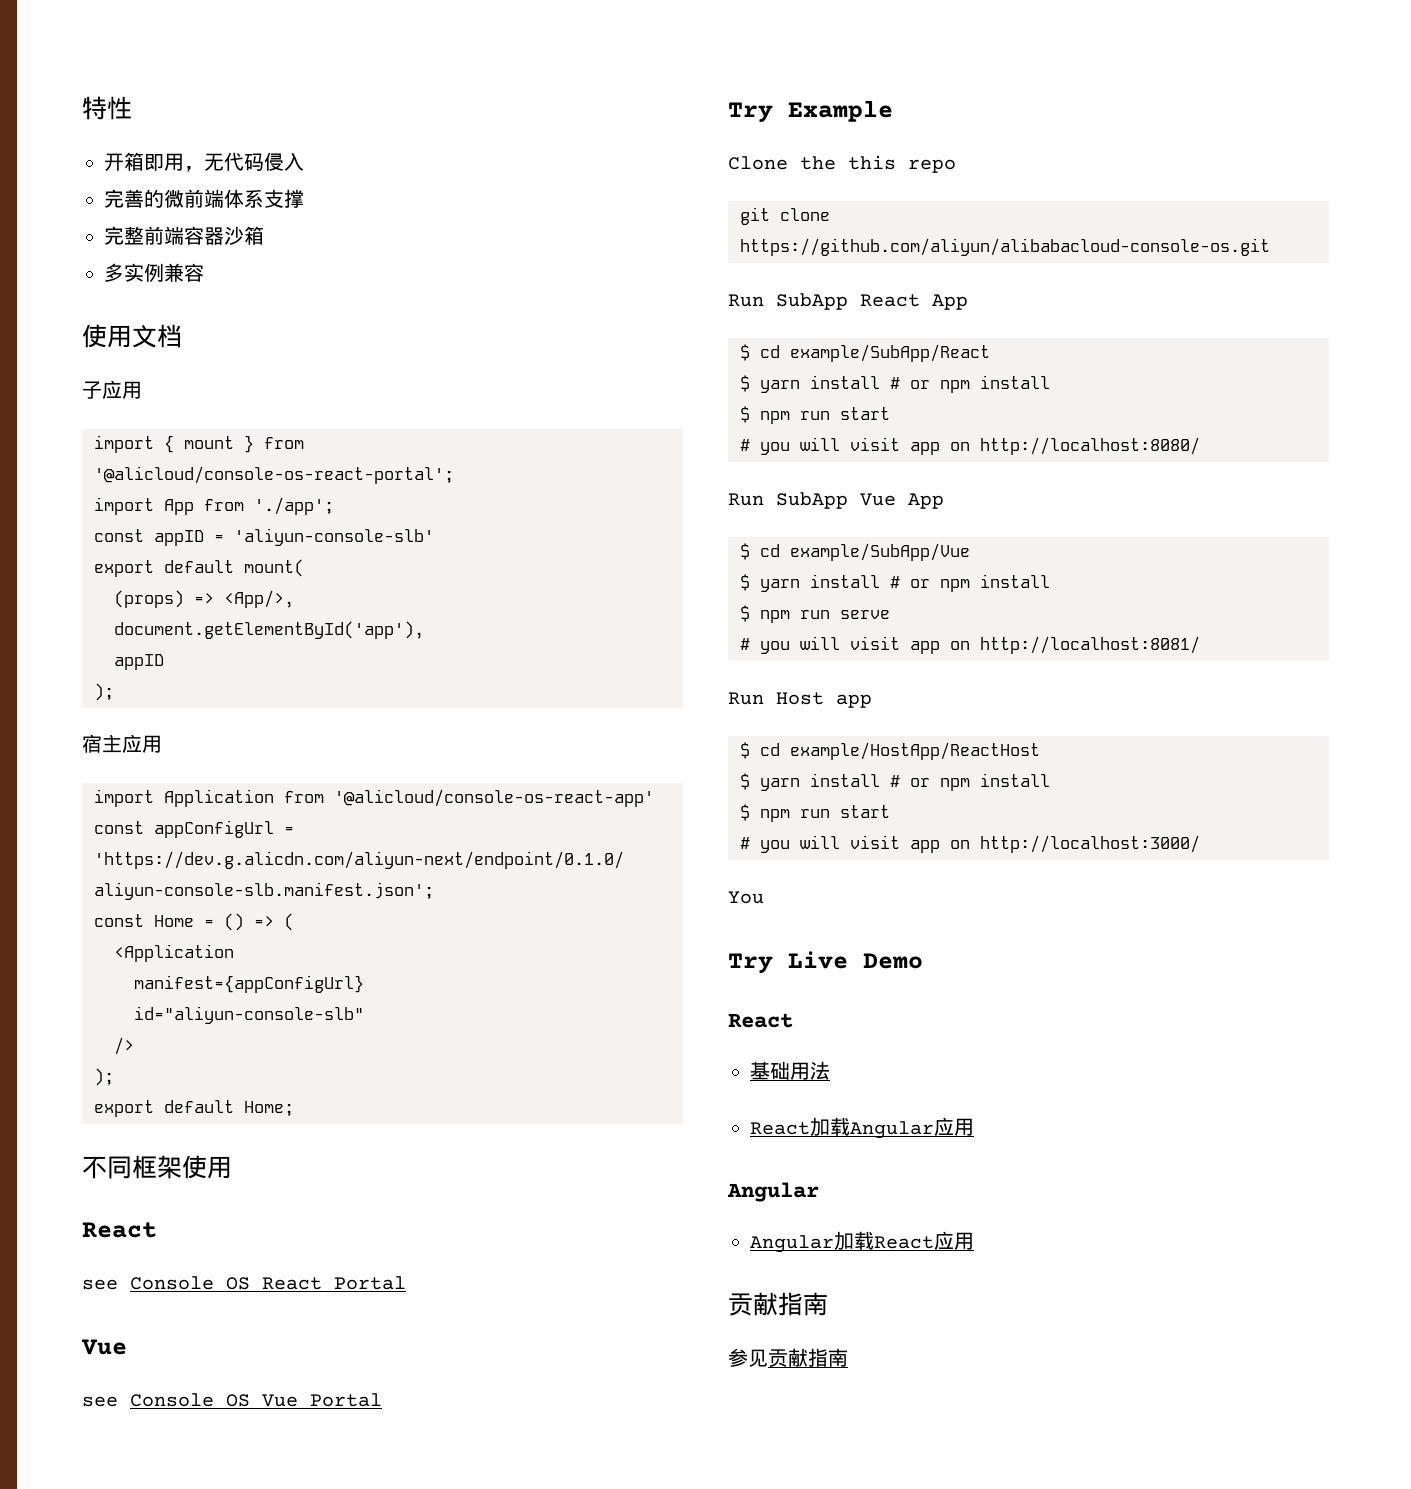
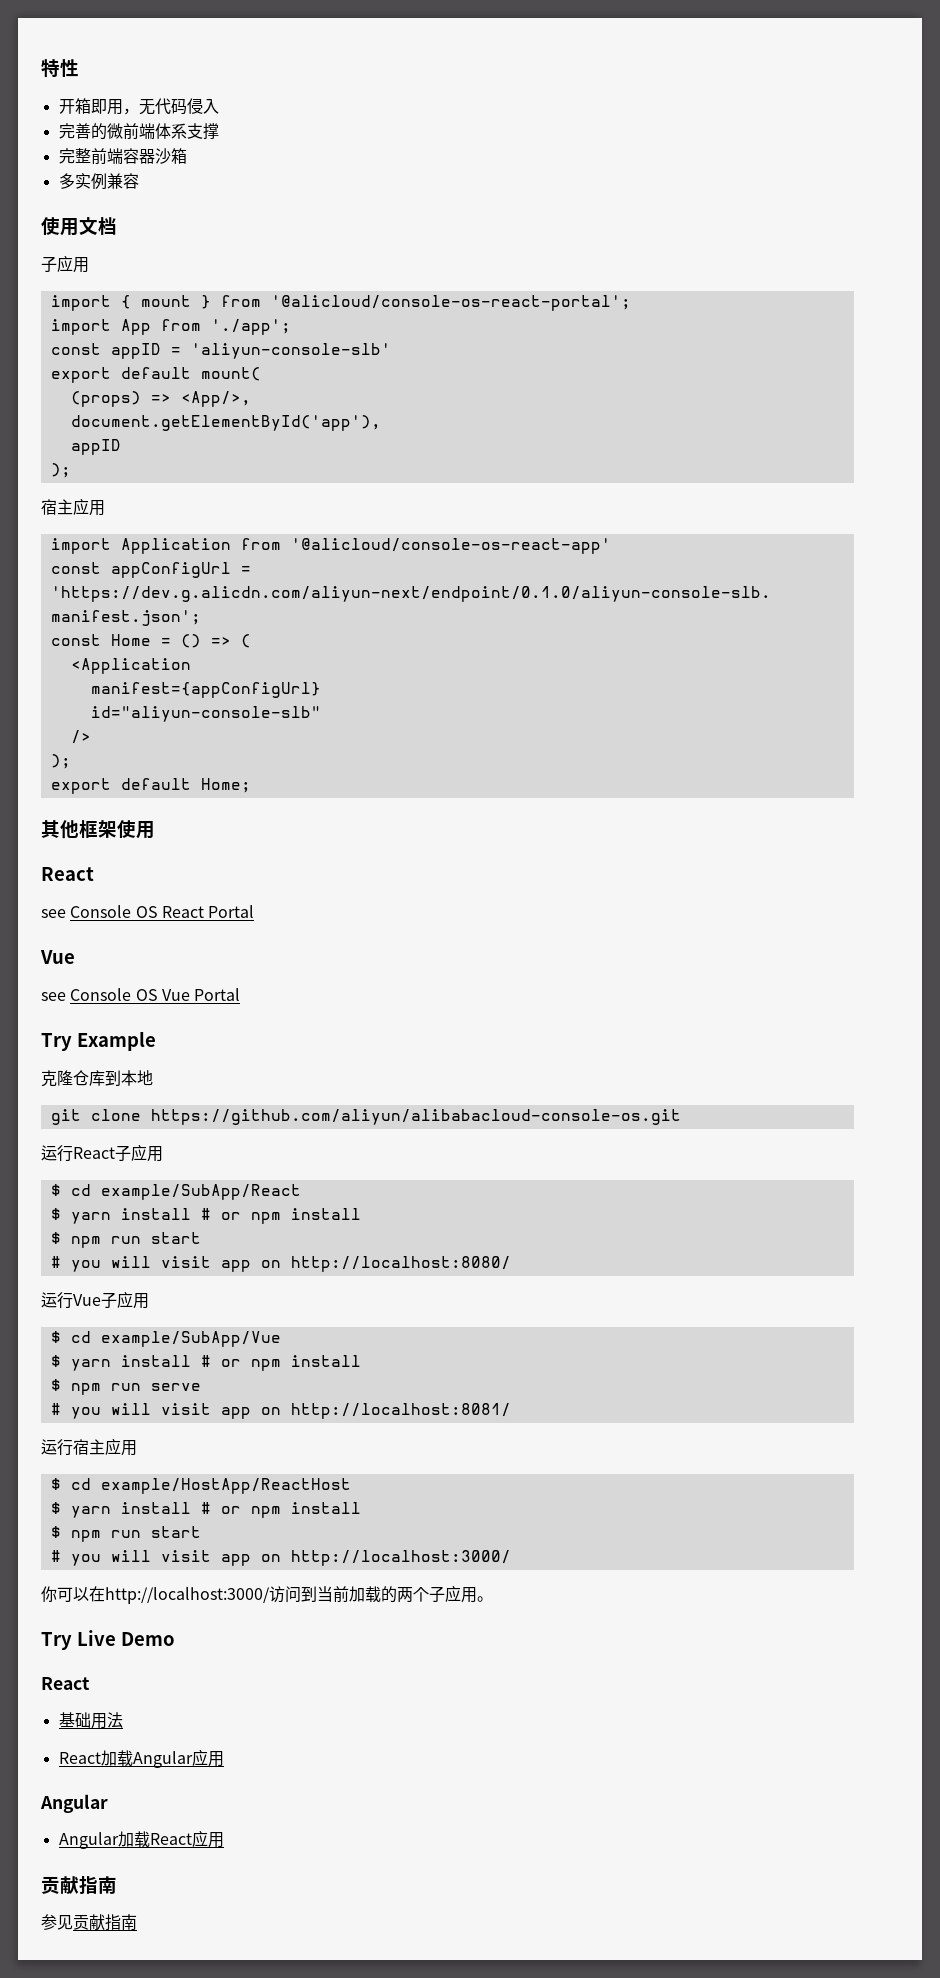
[82,1156,132,1179] 不同 -> [41,820,79,839] 其他
[728,155,956,173] Clone the this repo -> [41,1070,153,1087] 克隆仓库到本地
[728,293,968,310] Run SubApp React App -> [41,1144,163,1162] 运行React子应用
[728,492,944,509] Run SubApp Vue App -> [41,1291,149,1309] 运行Vue子应用
[728,692,872,708] Run Host app -> [41,1438,137,1456] 运行宿主应用
[728,891,764,904] You -> [41,1585,493,1604] 你可以在http://localhost:3000/访问到当前加载的两个子应用。

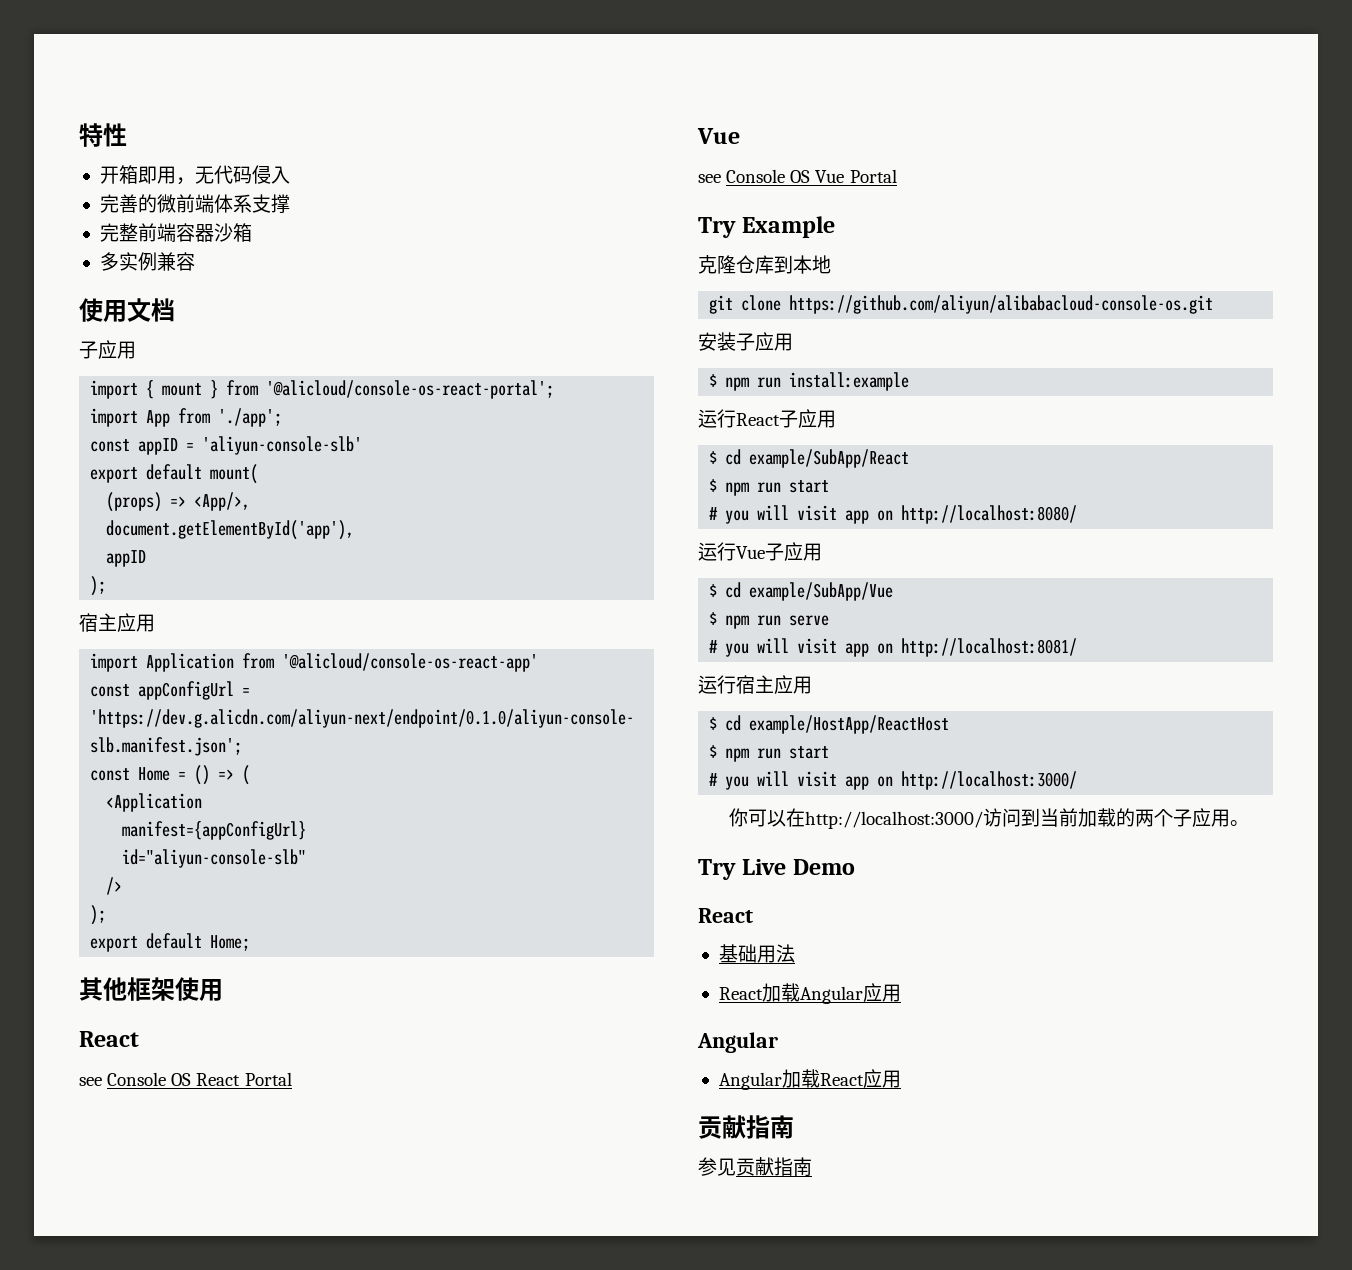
(681, 1117) none -> [698,332,793,351] [709,372,910,391] // 安装子应用 // $ npm run install:example
[50,1208,361,1224] // $ yarn install # or npm install -> (910, 458) none
[50,1355,361,1371] // $ yarn install # or npm install -> (894, 591) none
[50,1502,361,1518] // $ yarn install # or npm install -> (950, 724) none

